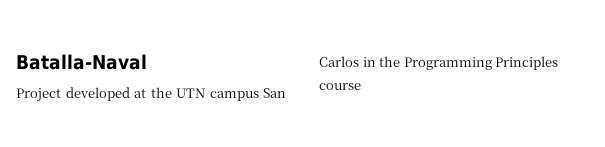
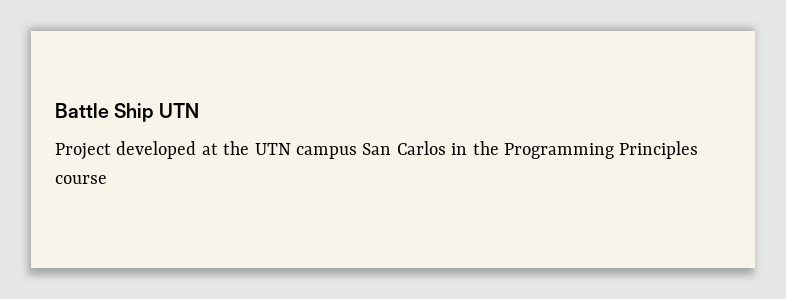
[16,54,147,70] Batalla-Naval -> [55,103,199,122] Battle Ship UTN

